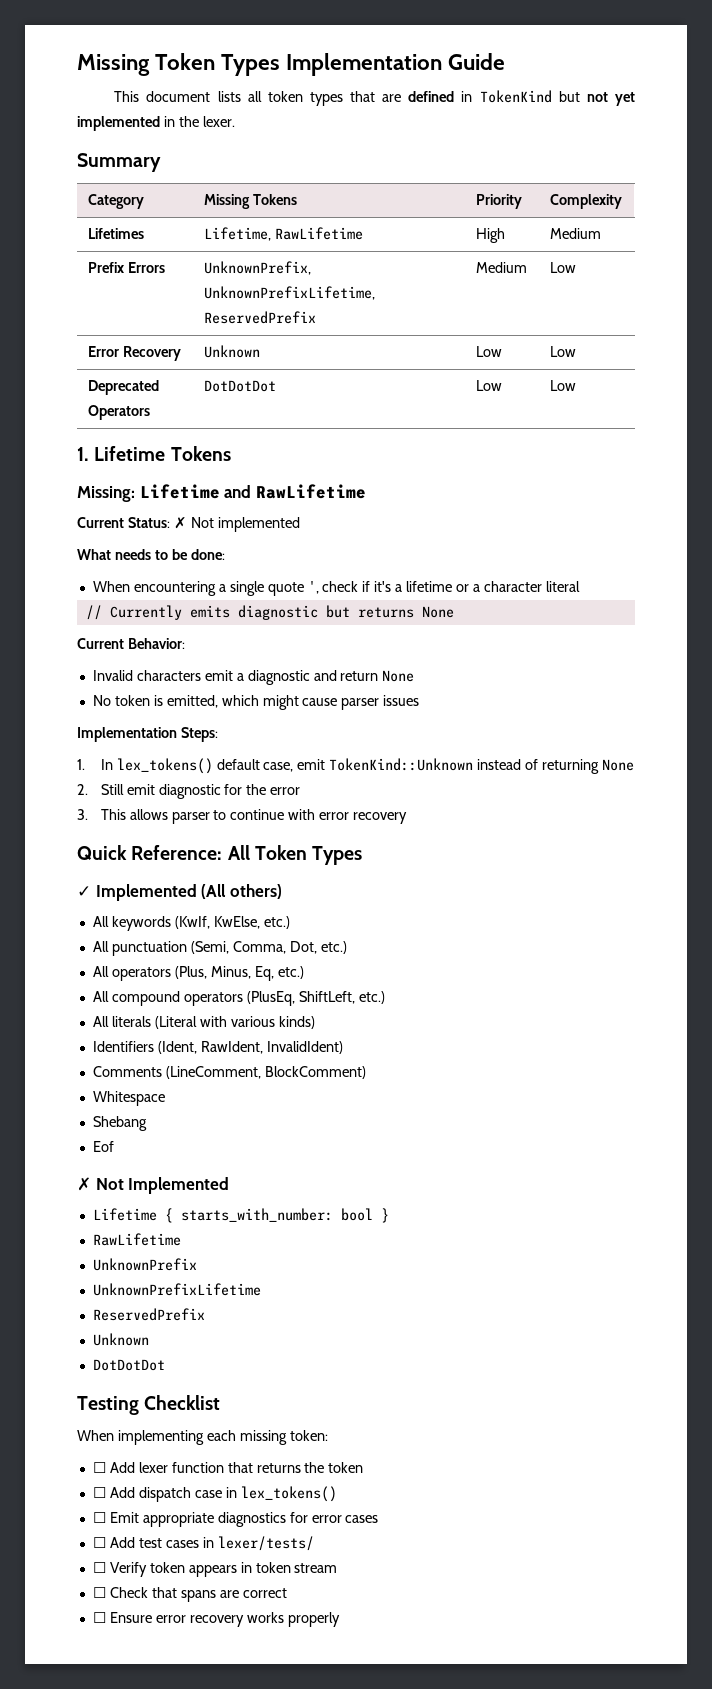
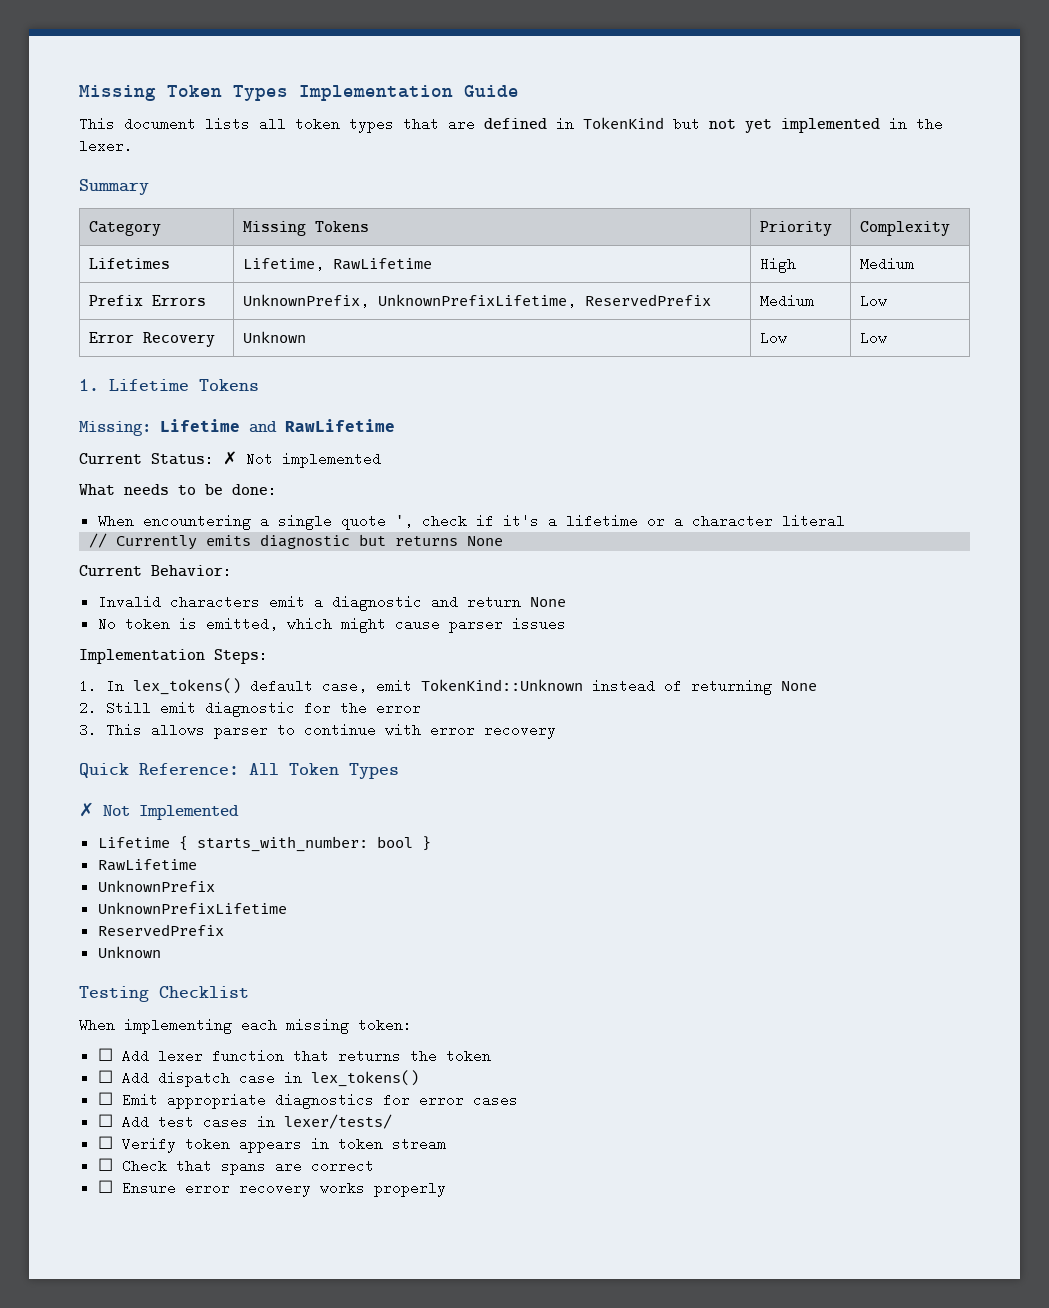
[87,380,159,395] [87,405,150,420] [203,380,276,392] [475,380,502,391] [549,380,576,391] // Deprecated Operators | DotDotDot | Low | Low -> (887, 338) none
[77,884,282,901] [92,916,290,931] [92,941,347,956] [92,966,304,981] [92,991,385,1006] [92,1016,315,1029] [92,1041,343,1054] [92,1066,366,1079] [92,1091,165,1106] [92,1116,147,1131] [92,1141,114,1152] // ✓ Implemented (All others) // All keywords (KwIf, KwElse, etc.) // All punctuation (Semi, Comma, Dot, etc.) // All operators (Plus, Minus, Eq, etc.) // All compound operators (PlusEq, ShiftLeft, etc.) // All literals (Literal with various kinds) // Identifiers (Ident, RawIdent, InvalidIdent) // Comments (LineComment, BlockComment) // Whitespace // Shebang // Eof -> (399, 771) none
[92,1359,165,1371] // DotDotDot -> (161, 952) none

